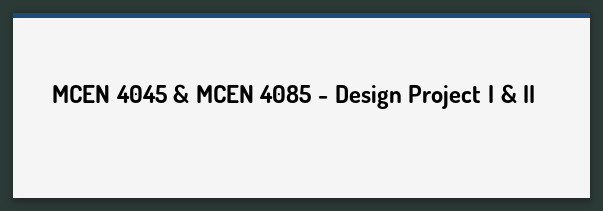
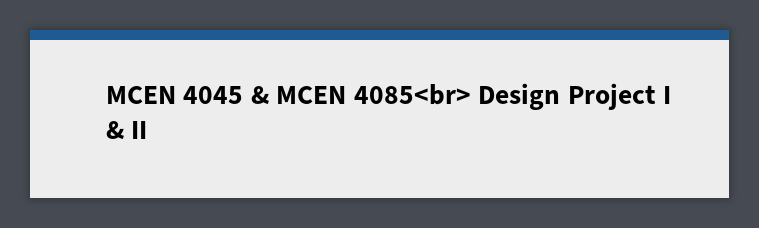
[259,85,329,103] 4085 - -> [353,84,471,105] 4085<br>

